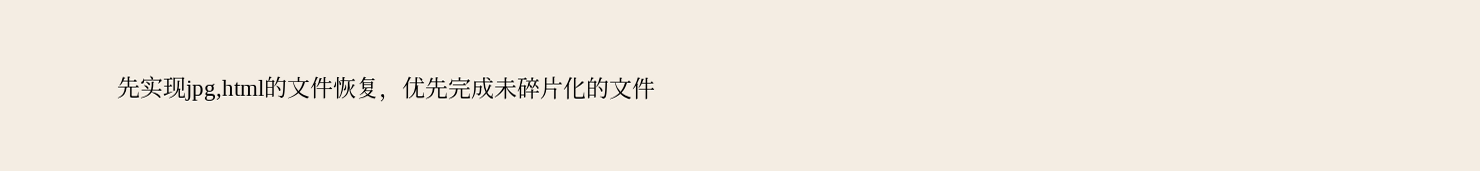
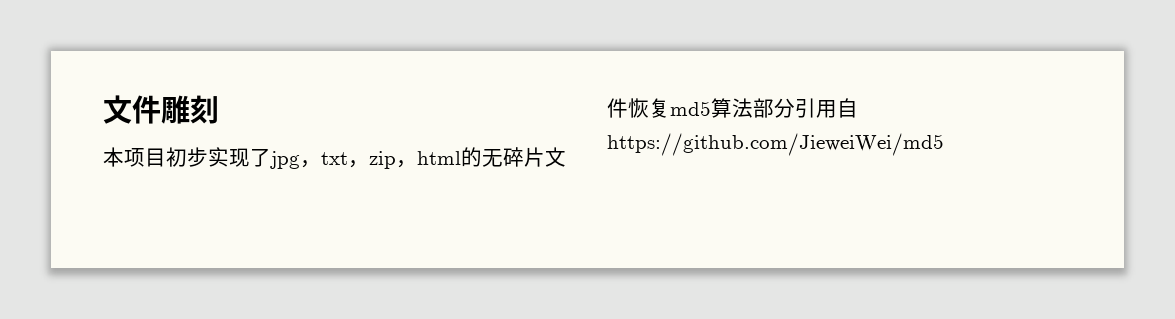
[116,75,656,103] 先实现jpg,html的文件恢复，优先完成未碎片化的文件 -> [103,95,219,124] [103,147,566,169] [607,98,858,118] [607,133,944,156] 文件雕刻 // 本项目初步实现了jpg，txt，zip，html的无碎片文件恢复md5算法部分引用自https://github.com/JieweiWei/md5

